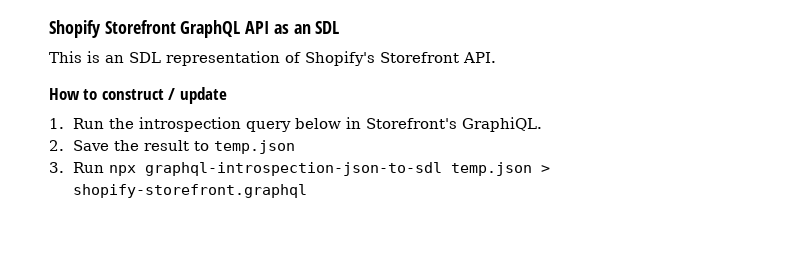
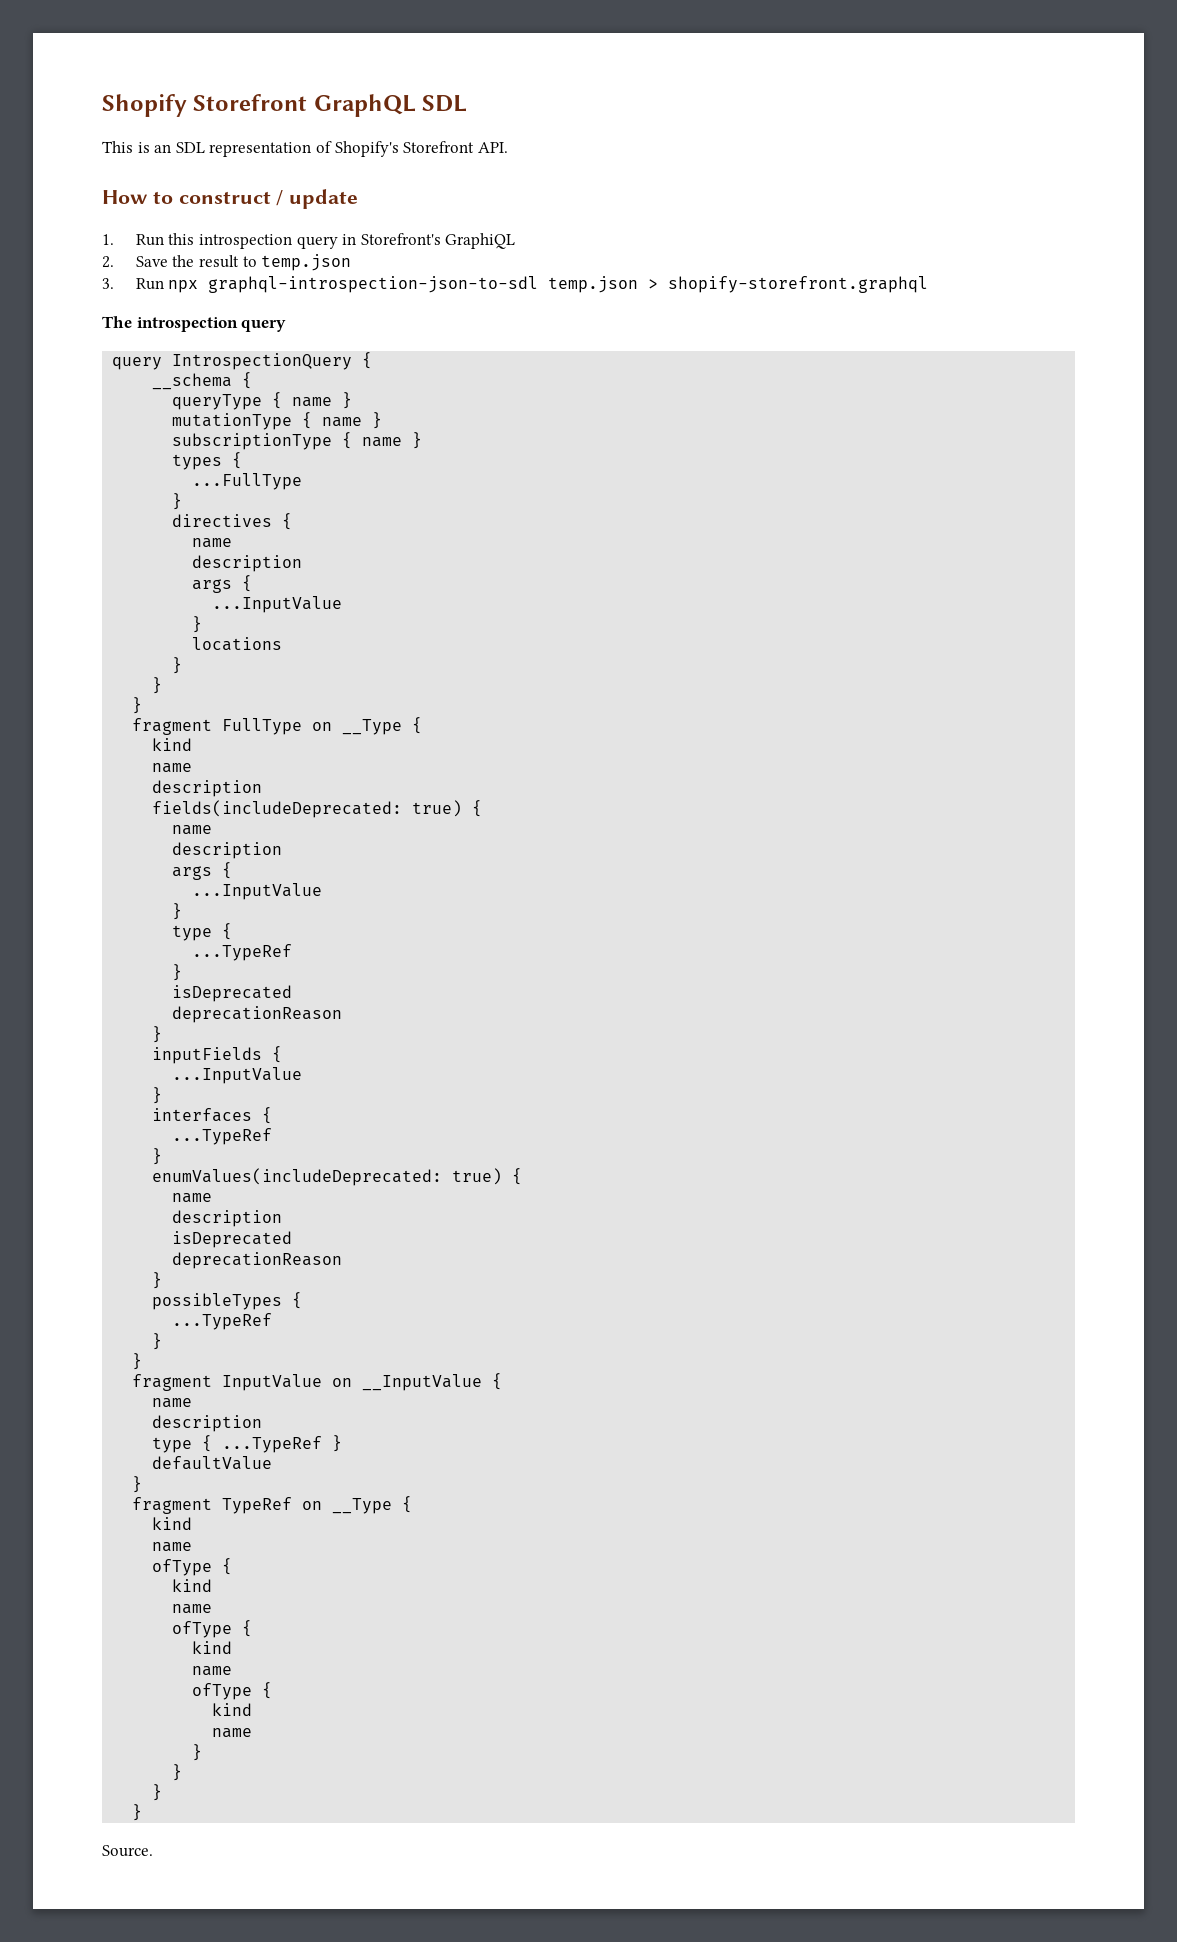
[245,21,311,34] API as an -> (416, 105) none
[109,117,342,132] the introspection query below -> [168,233,338,249] this introspection query
[462,117,543,132] GraphiQL. -> [445,233,516,249] GraphiQL
(308, 191) none -> [102,316,287,332] [112,352,373,370] [152,372,253,390] [172,392,353,410] [172,412,383,430] [172,432,423,450] [172,452,243,470] [192,473,303,490] [172,493,183,510] [172,513,293,530] [192,538,233,548] [192,555,303,572] [192,575,253,593] [212,596,343,613] [192,616,203,633] [192,637,283,651] [172,657,183,674] [152,677,163,694] [132,697,143,714] [132,717,423,735] [152,738,193,751] [152,763,193,773] [152,780,263,797] [152,800,483,818] [172,825,213,835] [172,842,283,859] [172,862,233,880] [192,883,323,900] [172,903,183,920] [172,923,233,941] [192,944,293,961] [172,964,183,981] [172,985,293,1002] [172,1006,343,1023] [152,1026,163,1043] [152,1046,283,1064] [172,1067,303,1084] [152,1087,163,1104] [152,1107,273,1124] [172,1128,273,1145] [152,1148,163,1165] [152,1168,523,1186] [172,1193,213,1203] [172,1210,283,1227] [172,1231,293,1248] [172,1252,343,1269] [152,1272,163,1289] [152,1292,303,1310] [172,1313,273,1330] [152,1333,163,1350] [132,1353,143,1370] [132,1373,503,1391] [152,1398,193,1408] [152,1415,263,1432] [152,1435,343,1453] [152,1456,273,1470] [132,1476,143,1493] [132,1496,413,1514] [152,1517,193,1530] [152,1542,193,1552] [152,1558,233,1576] [172,1579,213,1592] [172,1604,213,1614] [172,1620,253,1638] [192,1641,233,1654] [192,1666,233,1676] [192,1682,273,1700] [212,1703,253,1716] [212,1728,253,1738] [192,1744,203,1761] [172,1764,183,1781] [152,1784,163,1801] [132,1804,143,1821] [102,1845,153,1857] // The introspection query // query IntrospectionQuery { // __schema { // queryType { name } // mutationType { name } // subscriptionType { name } // types { // ...FullType // } // directives { // name // description // args { // ...InputValue // } // locations // } // } // } // fragment FullType on __Type { // kind // name // description // fields(includeDeprecated: true) { // name // description // args { // ...InputValue // } // type { // ...TypeRef // } // isDeprecated // deprecationReason // } // inputFields { // ...InputValue // } // interfaces { // ...TypeRef // } // enumValues(includeDeprecated: true) { // name // description // isDeprecated // deprecationReason // } // possibleTypes { // ...TypeRef // } // } // fragment InputValue on __InputValue { // name // description // type { ...TypeRef } // defaultValue // } // fragment TypeRef on __Type { // kind // name // ofType { // kind // name // ofType { // kind // name // ofType { // kind // name // } // } // } // } // Source.

